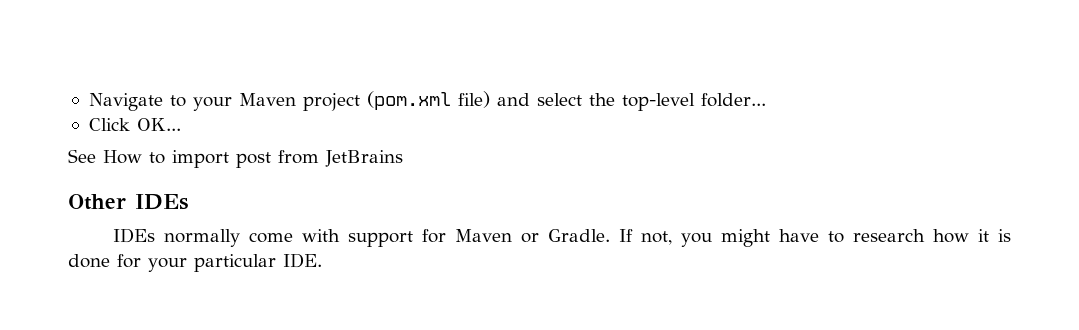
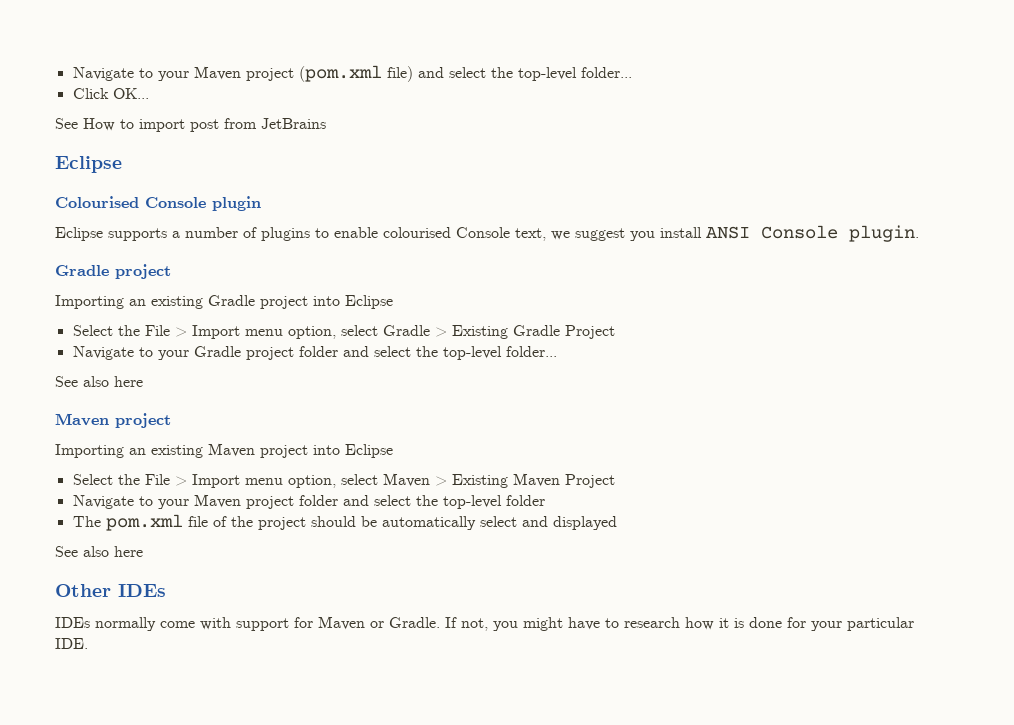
(403, 158) none -> [55,156,122,173] [55,196,261,211] [55,225,919,242] [55,264,171,279] [55,295,393,309] [72,325,615,339] [72,346,557,360] [55,376,143,387] [55,413,171,428] [55,443,393,458] [72,473,615,488] [72,494,545,509] [72,514,617,531] [55,546,143,557] // Eclipse // Colourised Console plugin // Eclipse supports a number of plugins to enable colourised Console text, we suggest you install ANSI Console plugin. // Gradle project // Importing an existing Gradle project into Eclipse // Select the File > Import menu option, select Gradle > Existing Gradle Project // Navigate to your Gradle project folder and select the top-level folder... // See also here // Maven project // Importing an existing Maven project into Eclipse // Select the File > Import menu option, select Maven > Existing Maven Project // Navigate to your Maven project folder and select the top-level folder // The pom.xml file of the project should be automatically select and displayed // See also here

